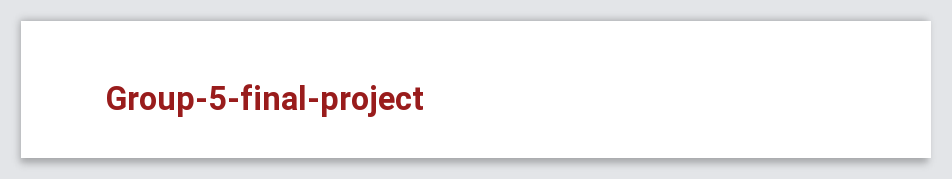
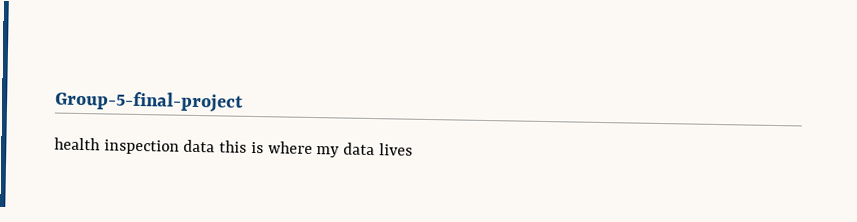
(424, 100) none -> [54,137,413,158] // health inspection data this is where my data lives

